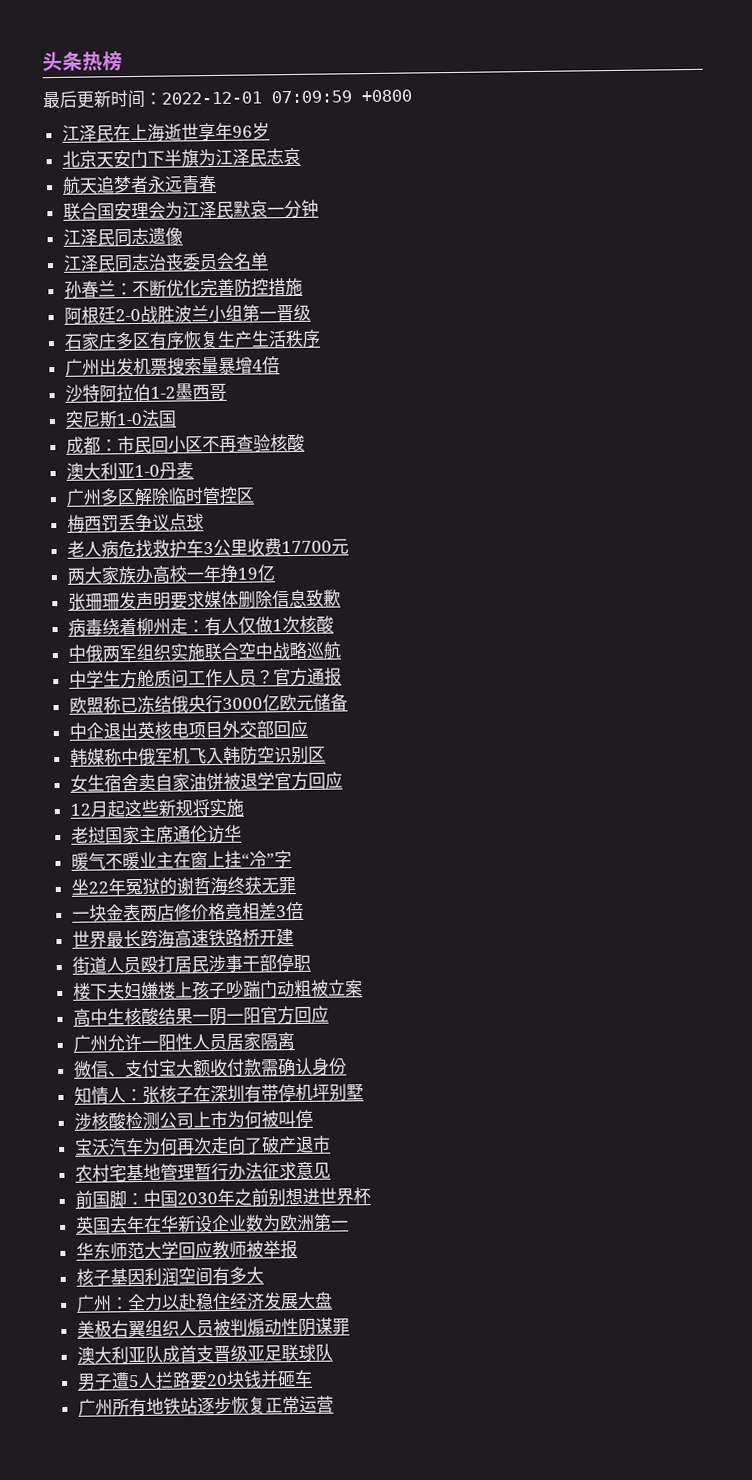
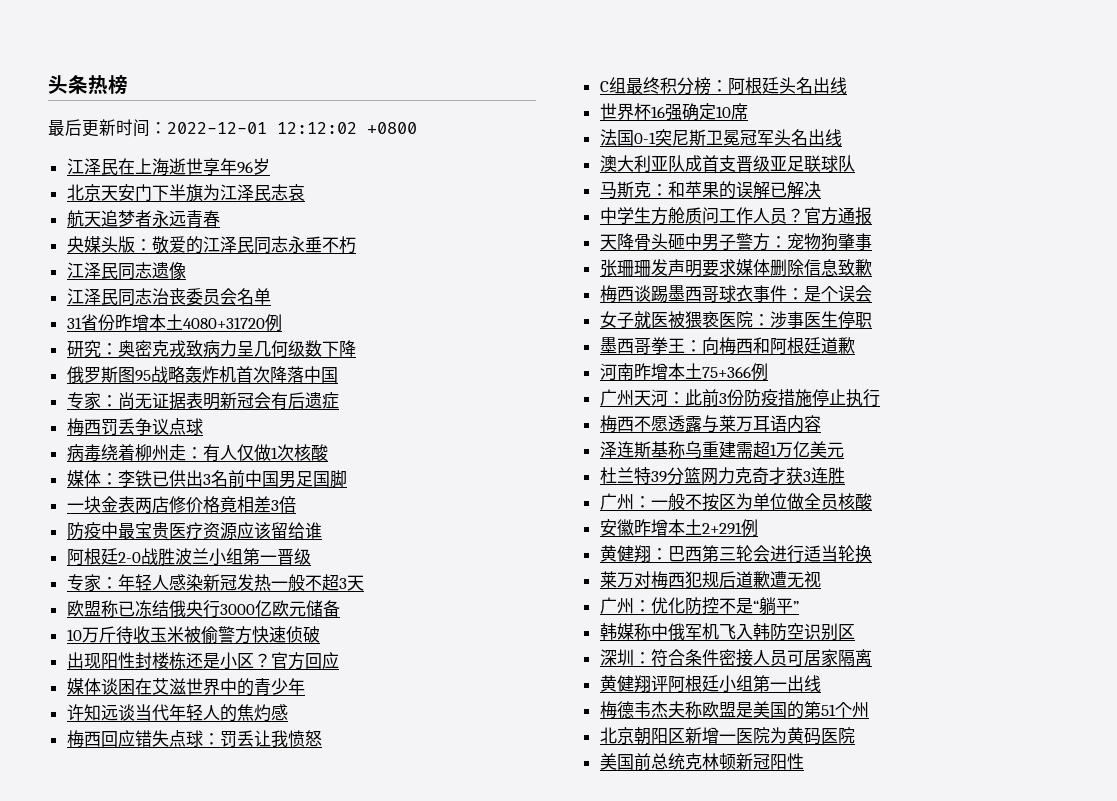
[271,90,352,104] 07:09:59 -> [277,122,357,134] 12:12:02
[62,199,319,220] 联合国安理会为江泽民默哀一分钟 -> [66,236,356,254] 央媒头版：敬爱的江泽民同志永垂不朽
[63,277,303,298] 孙春兰：不断优化完善防控措施 -> [66,314,282,332] [66,340,356,358] [66,366,338,384] [66,392,339,410] [66,418,203,436] [66,444,328,462] [66,470,347,488] [66,496,296,513] [66,522,322,540] 31省份昨增本土4080+31720例 // 研究：奥密克戎致病力呈几何级数下降 // 俄罗斯图95战略轰炸机首次降落中国 // 专家：尚无证据表明新冠会有后遗症 // 梅西罚丢争议点球 // 病毒绕着柳州走：有人仅做1次核酸 // 媒体：李铁已供出3名前中国男足国脚 // 一块金表两店修价格竟相差3倍 // 防疫中最宝贵医疗资源应该留给谁
[63,329,321,351] [64,356,280,376] [64,383,227,403] [64,409,177,428] [65,433,305,455] [65,461,194,480] [65,486,255,507] [66,513,204,533] [66,538,349,559] [66,564,275,585] 石家庄多区有序恢复生产生活秩序 // 广州出发机票搜索量暴增4倍 // 沙特阿拉伯1-2墨西哥 // 突尼斯1-0法国 // 成都：市民回小区不再查验核酸 // 澳大利亚1-0丹麦 // 广州多区解除临时管控区 // 梅西罚丢争议点球 // 老人病危找救护车3公里收费17700元 // 两大家族办高校一年挣19亿 -> [66,574,364,592] [66,600,340,618] [66,626,320,644] [66,652,339,670] [66,678,305,696] [66,704,288,722] [66,730,322,748] [599,77,847,95] [599,103,748,121] [599,129,842,146] [599,155,855,172] [599,181,821,199] [599,207,872,225] [599,233,872,251] 专家：年轻人感染新冠发热一般不超3天 // 欧盟称已冻结俄央行3000亿欧元储备 // 10万斤待收玉米被偷警方快速侦破 // 出现阳性封楼栋还是小区？官方回应 // 媒体谈困在艾滋世界中的青少年 // 许知远谈当代年轻人的焦灼感 // 梅西回应错失点球：罚丢让我愤怒 // C组最终积分榜：阿根廷头名出线 // 世界杯16强确定10席 // 法国0-1突尼斯卫冕冠军头名出线 // 澳大利亚队成首支晋级亚足联球队 // 马斯克：和苹果的误解已解决 // 中学生方舱质问工作人员？官方通报 // 天降骨头砸中男子警方：宠物狗肇事
[67,615,334,637] [67,641,341,663] [68,667,342,689] [68,693,348,714] [68,719,308,740] 病毒绕着柳州走：有人仅做1次核酸 // 中俄两军组织实施联合空中战略巡航 // 中学生方舱质问工作人员？官方通报 // 欧盟称已冻结俄央行3000亿欧元储备 // 中企退出英核电项目外交部回应 -> [599,285,872,303] [599,311,872,329] [599,337,855,355] [599,363,768,381] [599,389,880,407] [599,415,821,433] [599,441,844,459] [599,467,845,485] [599,493,872,511] [599,519,758,537] [599,545,872,563] [599,571,821,589] [599,597,799,615] 梅西谈踢墨西哥球衣事件：是个误会 // 女子就医被猥亵医院：涉事医生停职 // 墨西哥拳王：向梅西和阿根廷道歉 // 河南昨增本土75+366例 // 广州天河：此前3份防疫措施停止执行 // 梅西不愿透露与莱万耳语内容 // 泽连斯基称乌重建需超1万亿美元 // 杜兰特39分篮网力克奇才获3连胜 // 广州：一般不按区为单位做全员核酸 // 安徽昨增本土2+291例 // 黄健翔：巴西第三轮会进行适当轮换 // 莱万对梅西犯规后道歉遭无视 // 广州：优化防控不是“躺平”
[69,771,343,792] [69,798,244,818] [70,824,242,845] [70,850,292,870] [70,876,296,896] [71,901,304,922] [71,928,294,948] [71,954,311,974] [72,979,363,1000] [72,1005,329,1027] [72,1032,295,1052] [73,1057,347,1078] [73,1083,364,1105] [73,1109,313,1130] [73,1135,331,1156] [74,1161,331,1182] [74,1187,371,1209] [74,1213,349,1234] [75,1240,298,1260] [75,1266,264,1287] [75,1291,333,1312] [76,1317,350,1338] [76,1343,333,1364] [76,1369,313,1391] [77,1395,334,1417] 女生宿舍卖自家油饼被退学官方回应 // 12月起这些新规将实施 // 老挝国家主席通伦访华 // 暖气不暖业主在窗上挂“冷”字 // 坐22年冤狱的谢哲海终获无罪 // 一块金表两店修价格竟相差3倍 // 世界最长跨海高速铁路桥开建 // 街道人员殴打居民涉事干部停职 // 楼下夫妇嫌楼上孩子吵踹门动粗被立案 // 高中生核酸结果一阴一阳官方回应 // 广州允许一阳性人员居家隔离 // 微信、支付宝大额收付款需确认身份 // 知情人：张核子在深圳有带停机坪别墅 // 涉核酸检测公司上市为何被叫停 // 宝沃汽车为何再次走向了破产退市 // 农村宅基地管理暂行办法征求意见 // 前国脚：中国2030年之前别想进世界杯 // 英国去年在华新设企业数为欧洲第一 // 华东师范大学回应教师被举报 // 核子基因利润空间有多大 // 广州：全力以赴稳住经济发展大盘 // 美极右翼组织人员被判煽动性阴谋罪 // 澳大利亚队成首支晋级亚足联球队 // 男子遭5人拦路要20块钱并砸车 // 广州所有地铁站逐步恢复正常运营 -> [599,649,872,667] [599,675,821,693] [599,701,869,719] [599,727,855,745] [599,753,804,771] 深圳：符合条件密接人员可居家隔离 // 黄健翔评阿根廷小组第一出线 // 梅德韦杰夫称欧盟是美国的第51个州 // 北京朝阳区新增一医院为黄码医院 // 美国前总统克林顿新冠阳性

